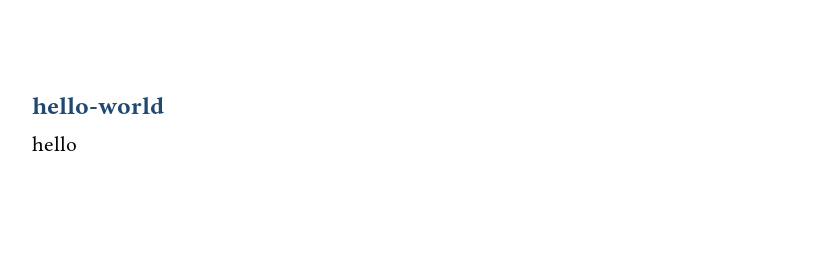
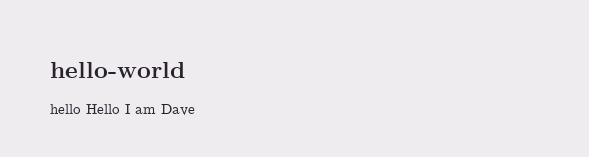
(77, 143) none -> [86,104,195,116] Hello I am Dave

